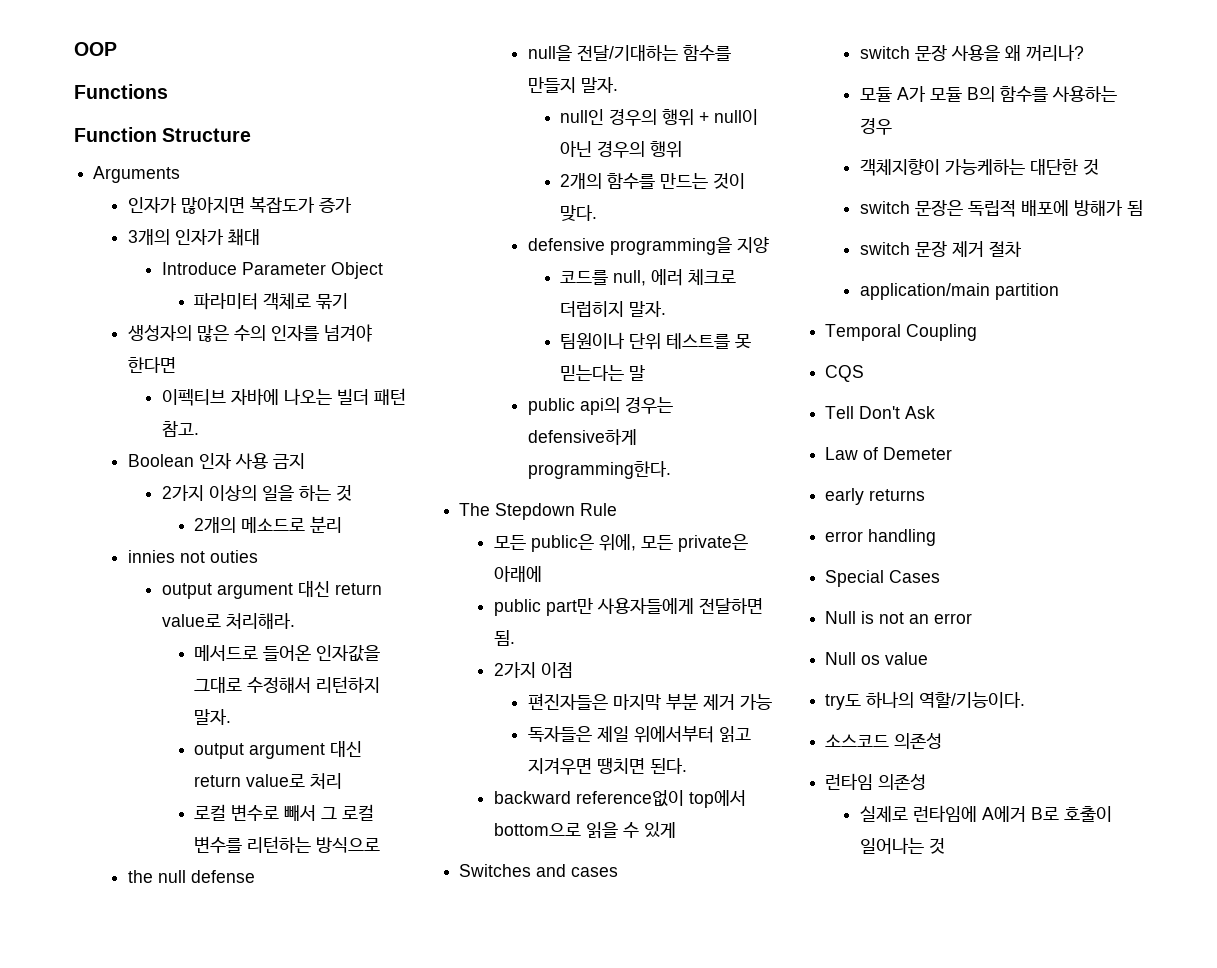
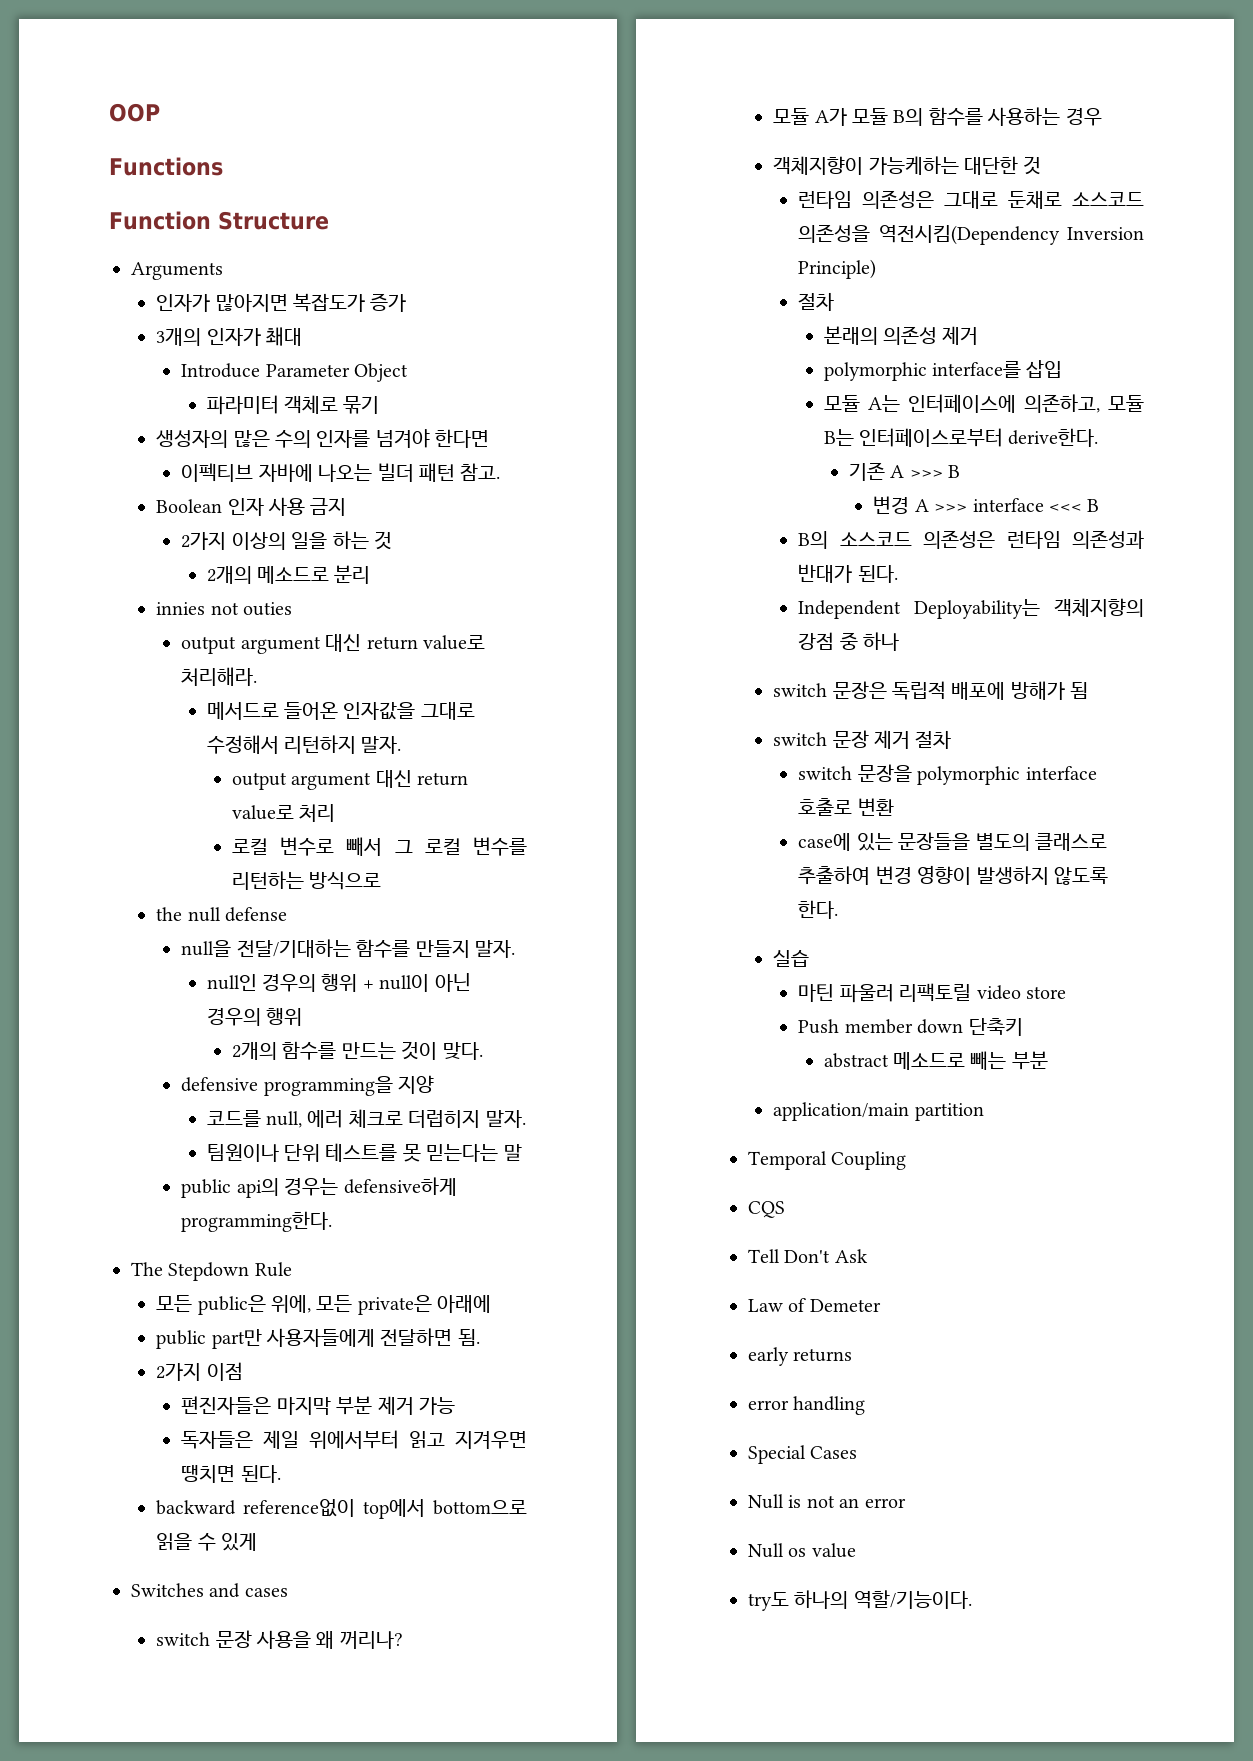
(1099, 167) none -> [798,190,1144,209] [798,224,1144,245] [798,259,877,279] [798,292,835,311] [823,326,979,345] [823,360,1063,381] [823,394,1144,413] [823,428,1099,447] [848,462,961,481] [873,496,1100,514] [798,530,1144,549] [798,564,898,583] [798,598,1144,619] [798,632,900,651] // 런타임 의존성은 그대로 둔채로 소스코드 의존성을 역전시킴(Dependency Inversion Principle) // 절차 // 본래의 의존성 제거 // polymorphic interface를 삽입 // 모듈 A는 인터페이스에 의존하고, 모듈 B는 인터페이스로부터 derive한다. // 기존 A >>> B // 변경 A >>> interface <<< B // B의 소스코드 의존성은 런타임 의존성과 반대가 된다. // Independent Deployability는 객체지향의 강점 중 하나
(1022, 249) none -> [798,764,1097,785] [798,798,894,816] [798,832,1108,851] [798,865,1109,885] [798,900,839,919] [773,950,810,967] [798,983,1067,1003] [798,1018,1023,1036] [823,1051,1048,1070] // switch 문장을 polymorphic interface 호출로 변환 // case에 있는 문장들을 별도의 클래스로 추출하여 변경 영향이 발생하지 않도록 한다. // 실습 // 마틴 파울러 리팩토릴 video store // Push member down 단축키 // abstract 메소드로 빼는 부분
[825,733,943,749] [825,773,927,790] [859,805,1112,822] [859,837,945,854] // 소스코드 의존성 // 런타임 의존성 // 실제로 런타임에 A에거 B로 호출이 일어나는 것 -> (972, 1599) none

